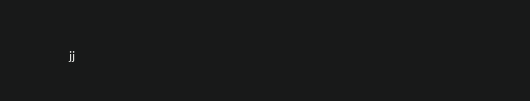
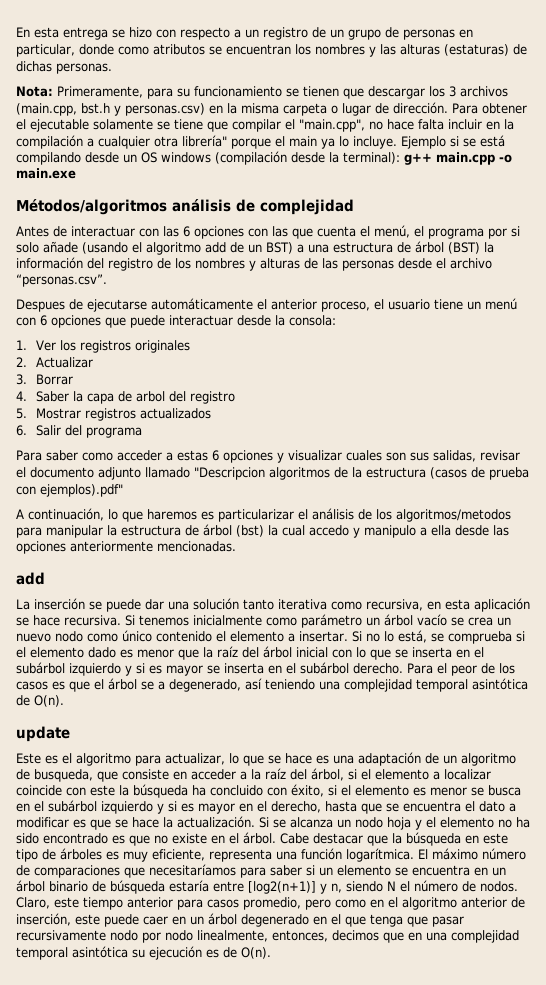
[68,51,75,62] jj -> [16,27,473,40] [16,44,527,57] [16,61,112,74] [16,86,508,99] [16,102,527,116] [16,119,514,132] [16,135,505,149] [16,151,512,165] [16,168,76,179] [16,199,354,215] [16,225,520,239] [16,241,494,255] [16,257,492,271] [16,274,107,287] [16,298,517,312] [16,315,336,328] [16,340,190,353] [16,357,93,368] [16,374,73,385] [16,391,235,404] [16,408,211,421] [16,425,142,438] [16,450,520,463] [16,467,529,480] [16,484,123,497] [16,508,511,522] [16,524,509,538] [16,541,236,554] [16,572,45,585] [16,598,530,612] [16,614,511,628] [16,630,525,644] [16,646,484,660] [16,662,515,676] [16,678,528,692] [16,695,64,707] [16,726,70,742] [16,752,516,766] [16,768,491,782] [16,784,521,798] [16,800,516,814] [16,816,530,830] [16,832,508,846] [16,848,526,862] [16,864,506,878] [16,880,518,894] [16,897,525,910] [16,913,464,927] [16,930,519,943] [16,946,271,960] En esta entrega se hizo con respecto a un registro de un grupo de personas en particular, donde como atributos se encuentran los nombres y las alturas (estaturas) de dichas personas. // Nota: Primeramente, para su funcionamiento se tienen que descargar los 3 archivos (main.cpp, bst.h y personas.csv) en la misma carpeta o lugar de dirección. Para obtener el ejecutable solamente se tiene que compilar el "main.cpp", no hace falta incluir en la compilación a cualquier otra librería" porque el main ya lo incluye. Ejemplo si se está compilando desde un OS windows (compilación desde la terminal): g++ main.cpp -o main.exe // Métodos/algoritmos análisis de complejidad // Antes de interactuar con las 6 opciones con las que cuenta el menú, el programa por si solo añade (usando el algoritmo add de un BST) a una estructura de árbol (BST) la información del registro de los nombres y alturas de las personas desde el archivo “personas.csv”. // Despues de ejecutarse automáticamente el anterior proceso, el usuario tiene un menú con 6 opciones que puede interactuar desde la consola: // 1. Ver los registros originales // 2. Actualizar // 3. Borrar // 4. Saber la capa de arbol del registro // 5. Mostrar registros actualizados // 6. Salir del programa // Para saber como acceder a estas 6 opciones y visualizar cuales son sus salidas, revisar el documento adjunto llamado "Descripcion algoritmos de la estructura (casos de prueba con ejemplos).pdf" // A continuación, lo que haremos es particularizar el análisis de los algoritmos/metodos para manipular la estructura de árbol (bst) la cual accedo y manipulo a ella desde las opciones anteriormente mencionadas. // add // La inserción se puede dar una solución tanto iterativa como recursiva, en esta aplicación se hace recursiva. Si tenemos inicialmente como parámetro un árbol vacío se crea un nuevo nodo como único contenido el elemento a insertar. Si no lo está, se comprueba si el elemento dado es menor que la raíz del árbol inicial con lo que se inserta en el subárbol izquierdo y si es mayor se inserta en el subárbol derecho. Para el peor de los casos es que el árbol se a degenerado, así teniendo una complejidad temporal asintótica de O(n). // update // Este es el algoritmo para actualizar, lo que se hace es una adaptación de un algoritmo de busqueda, que consiste en acceder a la raíz del árbol, si el elemento a localizar coincide con este la búsqueda ha concluido con éxito, si el elemento es menor se busca en el subárbol izquierdo y si es mayor en el derecho, hasta que se encuentra el dato a modificar es que se hace la actualización. Si se alcanza un nodo hoja y el elemento no ha sido encontrado es que no existe en el árbol. Cabe destacar que la búsqueda en este tipo de árboles es muy eficiente, representa una función logarítmica. El máximo número de comparaciones que necesitaríamos para saber si un elemento se encuentra en un árbol binario de búsqueda estaría entre [log2(n+1)] y n, siendo N el número de nodos. Claro, este tiempo anterior para casos promedio, pero como en el algoritmo anterior de inserción, este puede caer en un árbol degenerado en el que tenga que pasar recursivamente nodo por nodo linealmente, entonces, decimos que en una complejidad temporal asintótica su ejecución es de O(n).

